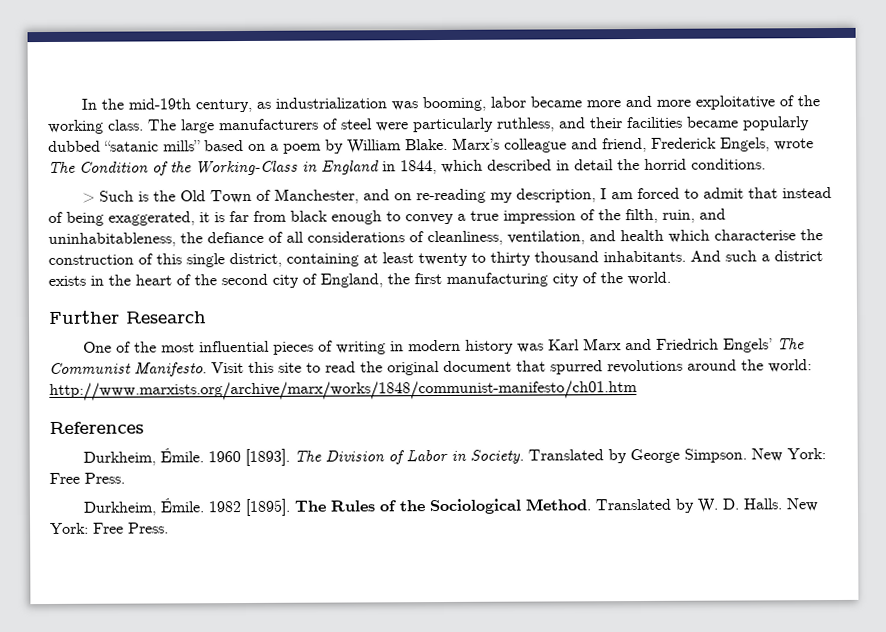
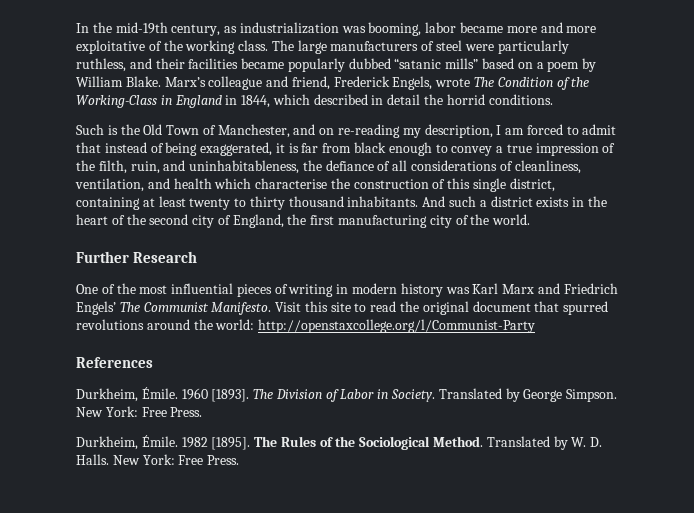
[82,192,96,203] > -> (553, 99) none
[49,380,638,401] http://www.marxists.org/archive/marx/works/1848/communist-manifesto/ch01.htm -> [258,319,536,333] http://openstaxcollege.org/l/Communist-Party

